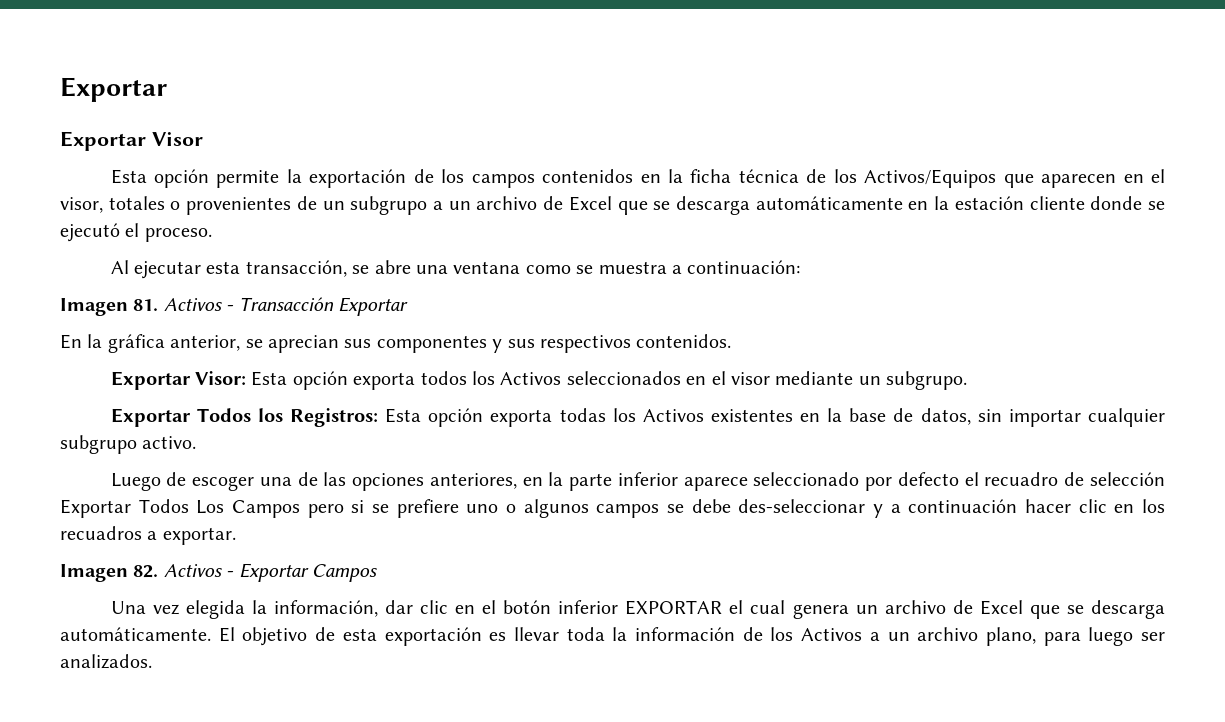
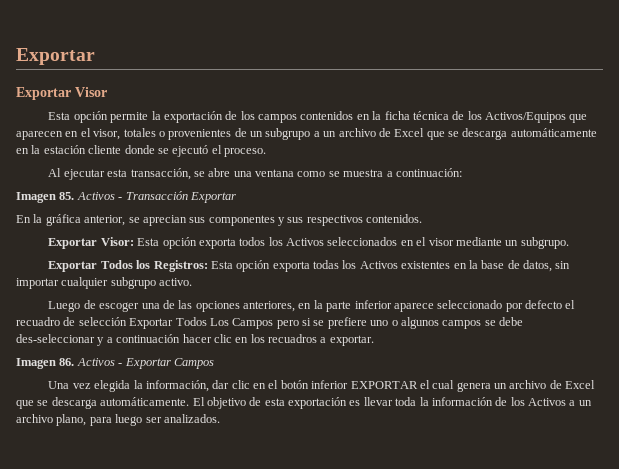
[133,299,159,311] 81. -> [59,192,75,200] 85.
[133,565,159,578] 82. -> [59,358,75,366] 86.

